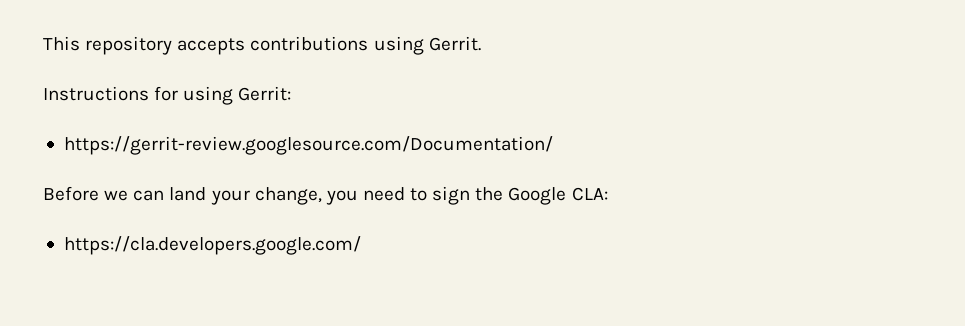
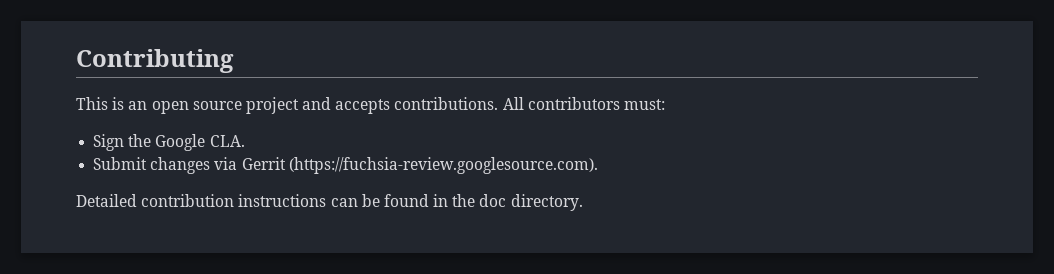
[43,36,481,55] [43,86,292,105] [63,136,553,155] [43,186,608,205] [63,236,361,255] This repository accepts contributions using Gerrit. // Instructions for using Gerrit: // https://gerrit-review.googlesource.com/Documentation/ // Before we can land your change, you need to sign the Google CLA: // https://cla.developers.google.com/ -> [76,49,234,73] [76,97,666,114] [93,134,245,151] [93,157,598,174] [76,194,583,211] Contributing // This is an open source project and accepts contributions. All contributors must: // Sign the Google CLA. // Submit changes via Gerrit (https://fuchsia-review.googlesource.com). // Detailed contribution instructions can be found in the doc directory.

